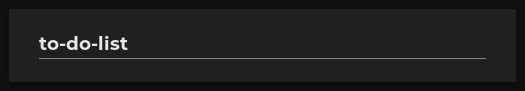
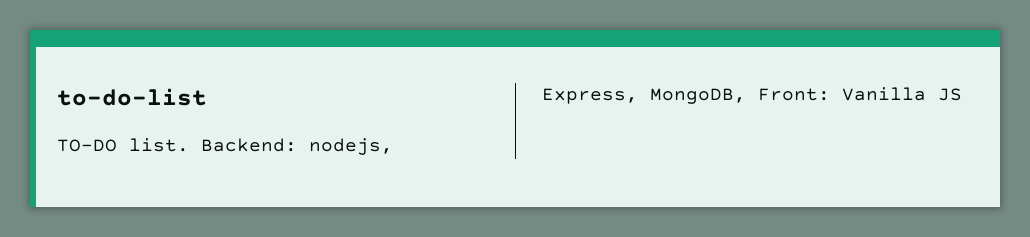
(128, 42) none -> [57,138,393,155] [542,87,962,104] // TO-DO list. Backend: nodejs, Express, MongoDB, Front: Vanilla JS

